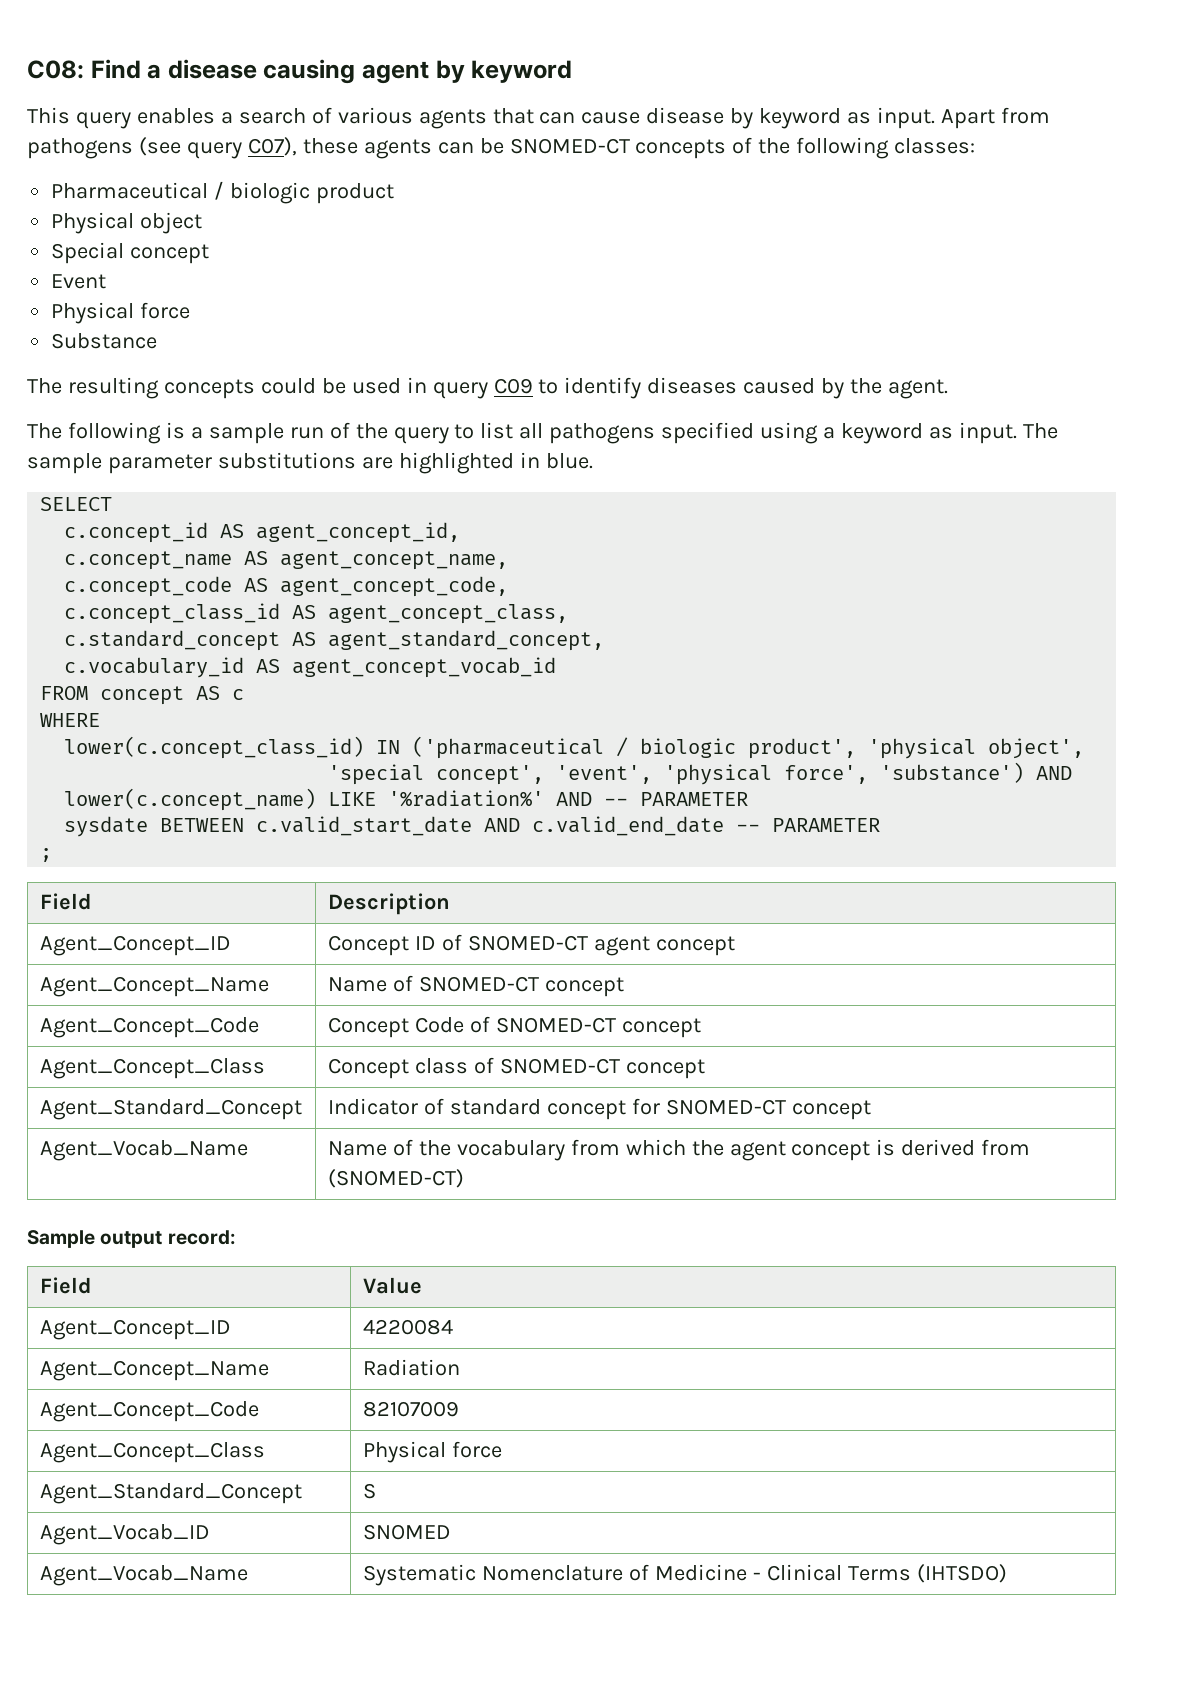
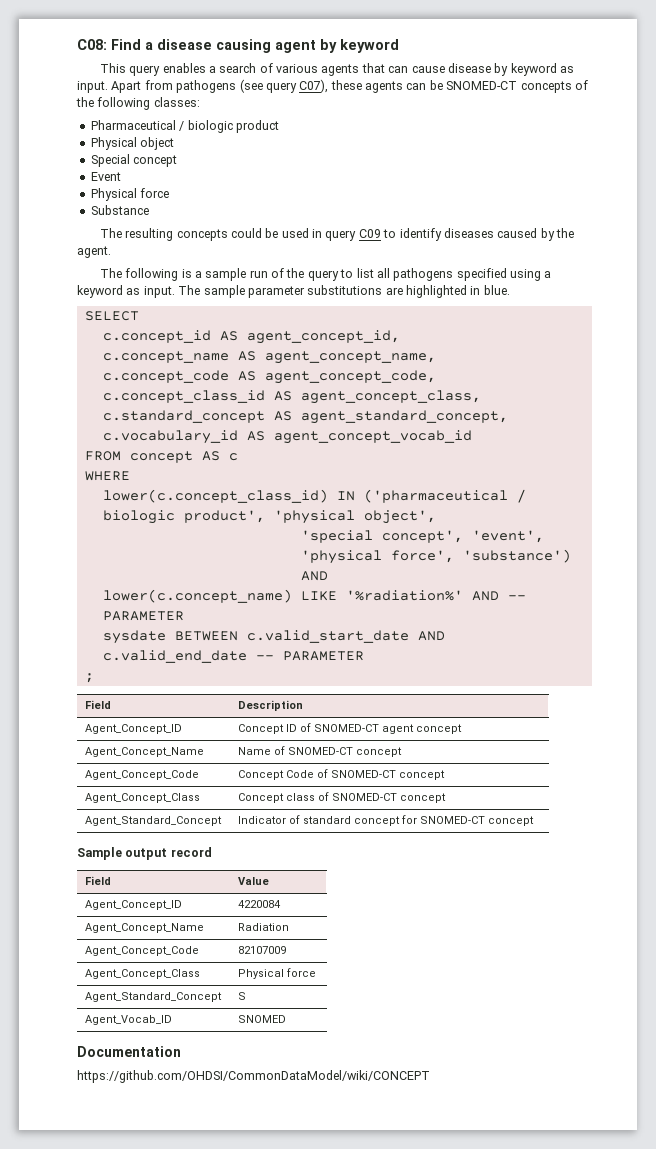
[39,1140,248,1161] [327,1139,1031,1161] [327,1169,464,1188] // Agent_Vocab_Name | Name of the vocabulary from which the agent concept is derived from (SNOMED-CT) -> (535, 821) none
[167,1230,236,1245] record: -> [170,847,212,857] record
[39,1565,248,1586] [362,1564,1007,1586] // Agent_Vocab_Name | Systematic Nomenclature of Medicine - Clinical Terms (IHTSDO) -> [77,1046,181,1057] [77,1070,430,1083] // Documentation // https://github.com/OHDSI/CommonDataModel/wiki/CONCEPT

